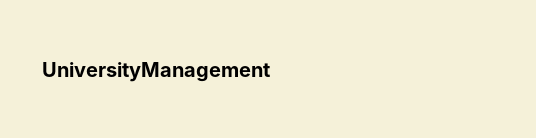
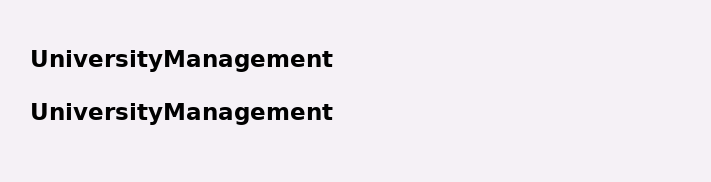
[42,62,270,82] UniversityManagement -> [30,50,333,72] [30,103,333,125] UniversityManagement // UniversityManagement

